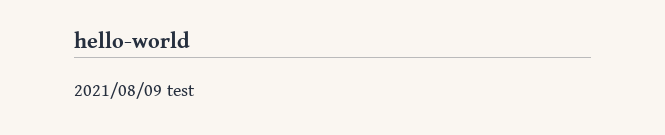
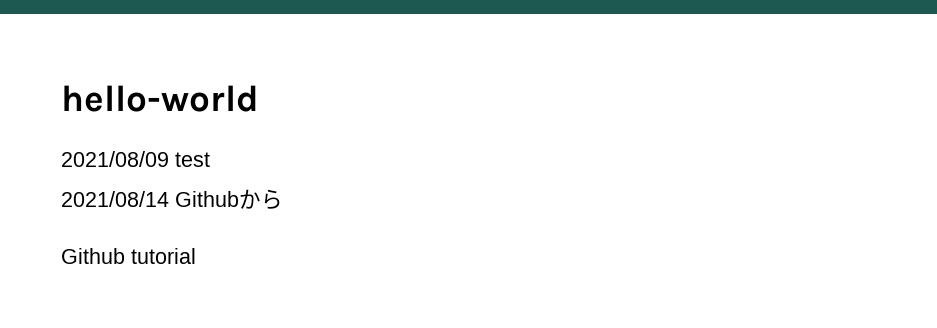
(195, 90) none -> [61,189,283,210] [61,248,196,264] // 2021/08/14 Githubから // Github tutorial

